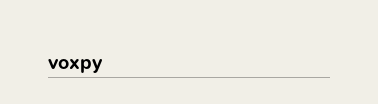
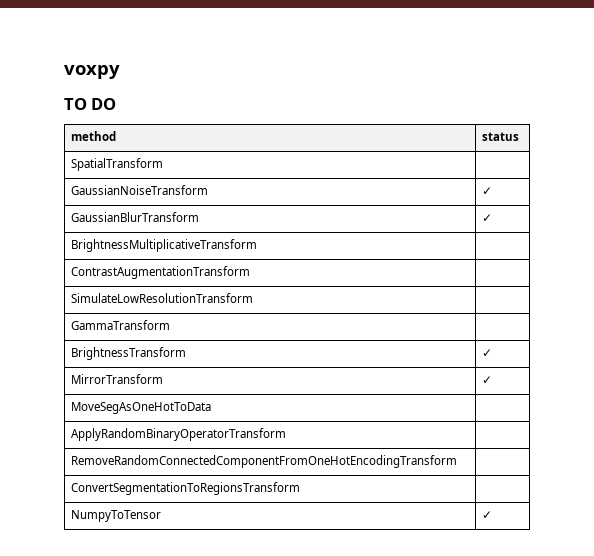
(103, 66) none -> [64,98,117,110] [70,131,116,141] [481,132,519,141] [70,158,163,171] [70,185,208,195] [481,187,492,195] [70,212,199,222] [481,214,492,222] [70,239,257,252] [70,266,250,279] [70,293,253,303] [70,320,170,330] [70,347,186,360] [481,349,492,357] [70,374,163,384] [481,376,492,384] [70,402,211,414] [70,428,286,441] [70,455,457,468] [70,482,300,495] [70,510,161,522] [481,511,492,519] // TO DO // method | status // SpatialTransform | // GaussianNoiseTransform | ✓ // GaussianBlurTransform | ✓ // BrightnessMultiplicativeTransform | // ContrastAugmentationTransform | // SimulateLowResolutionTransform | // GammaTransform | // BrightnessTransform | ✓ // MirrorTransform | ✓ // MoveSegAsOneHotToData | // ApplyRandomBinaryOperatorTransform | // RemoveRandomConnectedComponentFromOneHotEncodingTransform | // ConvertSegmentationToRegionsTransform | // NumpyToTensor | ✓

